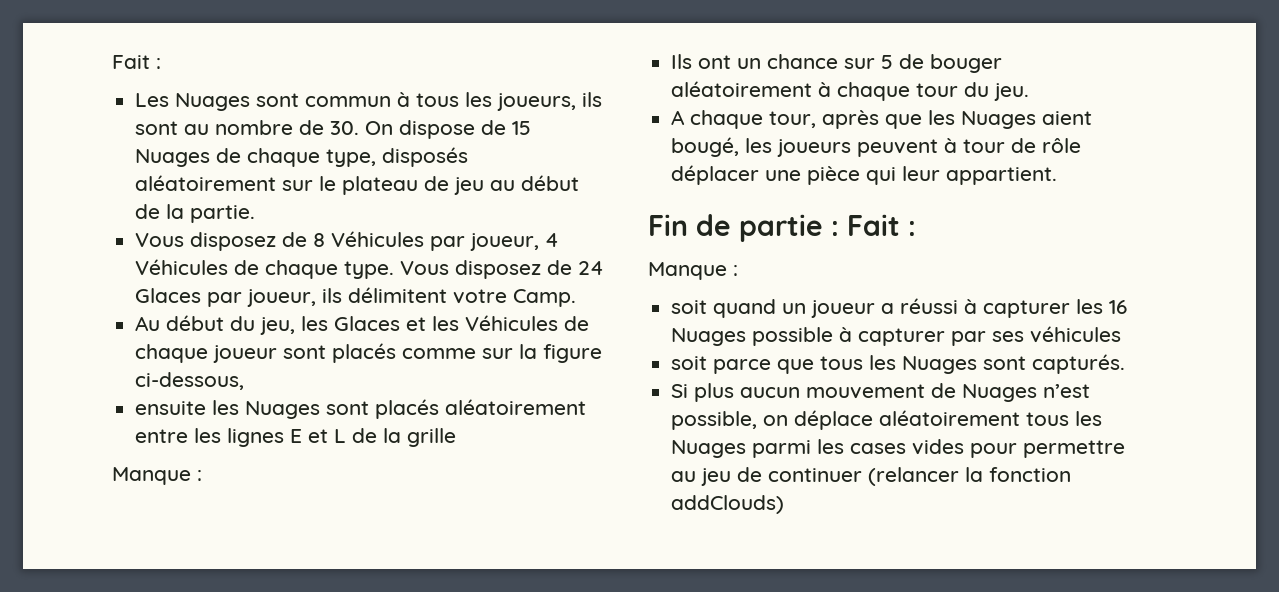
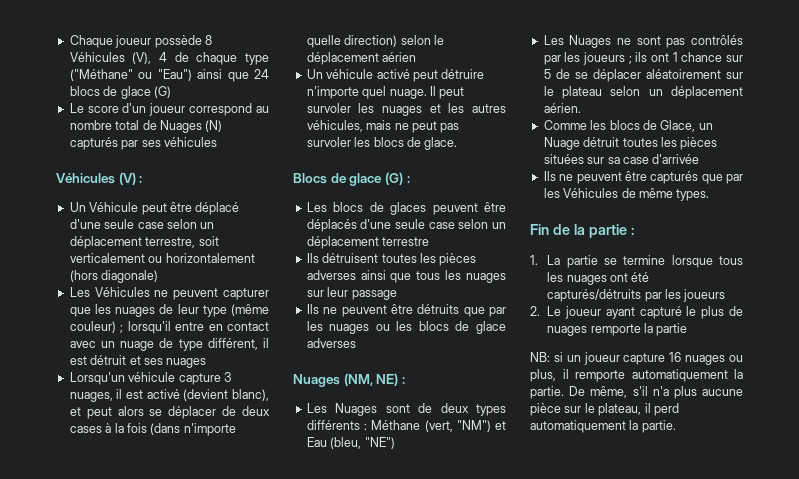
[112,55,161,69] [135,92,603,111] [135,120,532,139] [135,147,469,167] [135,175,580,195] [135,204,256,223] [135,231,560,251] [135,259,605,279] [135,287,577,307] [135,315,590,335] [135,343,603,363] [135,372,245,390] [135,399,587,419] [135,428,457,447] [112,467,202,485] [671,54,1003,73] [671,81,1030,101] [671,110,1093,129] [671,137,1082,157] [671,165,1058,185] Fait : // Les Nuages sont commun à tous les joueurs, ils sont au nombre de 30. On dispose de 15 Nuages de chaque type, disposés aléatoirement sur le plateau de jeu au début de la partie. // Vous disposez de 8 Véhicules par joueur, 4 Véhicules de chaque type. Vous disposez de 24 Glaces par joueur, ils délimitent votre Camp. // Au début du jeu, les Glaces et les Véhicules de chaque joueur sont placés comme sur la figure ci-dessous, // ensuite les Nuages sont placés aléatoirement entre les lignes E et L de la grille // Manque : // Ils ont un chance sur 5 de bouger aléatoirement à chaque tour du jeu. // A chaque tour, après que les Nuages aient bougé, les joueurs peuvent à tour de rôle déplacer une pièce qui leur appartient. -> [69,35,212,48] [69,52,269,65] [69,69,269,82] [69,86,171,99] [69,103,269,116] [69,120,223,133] [69,137,217,150] [56,172,143,185] [69,202,240,215] [69,219,215,229] [69,236,219,249] [69,253,255,263] [69,270,159,283] [69,287,269,300] [69,304,269,317] [69,321,269,334] [69,338,269,351] [69,355,207,368] [69,372,231,385] [69,389,269,402] [69,406,270,419] [69,423,236,436] [306,35,444,48] [306,52,417,65] [306,69,485,82] [306,86,465,99] [306,103,506,116] [306,120,460,133] [306,137,458,150] [293,172,410,186] [306,202,506,215] [306,219,506,232] [306,236,430,249] [306,253,477,266] [306,270,506,283] [306,287,397,300] [306,304,506,317] [306,321,506,334] [306,338,356,348] [293,373,405,387] [306,403,506,416] [306,420,506,432] [306,437,395,449] [543,35,743,48] [543,52,743,65] [543,69,743,82] [543,86,743,99] [543,103,581,113] [543,120,713,132] [543,137,718,150] [543,154,700,164] [543,171,743,184] [543,188,710,201] Chaque joueur possède 8 Véhicules (V), 4 de chaque type ("Méthane" ou "Eau") ainsi que 24 blocs de glace (G) // Le score d'un joueur correspond au nombre total de Nuages (N) capturés par ses véhicules // Véhicules (V) : // Un Véhicule peut être déplacé d'une seule case selon un déplacement terrestre, soit verticalement ou horizontalement (hors diagonale) // Les Véhicules ne peuvent capturer que les nuages de leur type (même couleur) ; lorsqu'il entre en contact avec un nuage de type différent, il est détruit et ses nuages // Lorsqu'un véhicule capture 3 nuages, il est activé (devient blanc), et peut alors se déplacer de deux cases à la fois (dans n'importe quelle direction) selon le déplacement aérien // Un véhicule activé peut détruire n'importe quel nuage. Il peut survoler les nuages et les autres véhicules, mais ne peut pas survoler les blocs de glace. // Blocs de glace (G) : // Les blocs de glaces peuvent être déplacés d'une seule case selon un déplacement terrestre // Ils détruisent toutes les pièces adverses ainsi que tous les nuages sur leur passage // Ils ne peuvent être détruits que par les nuages ou les blocs de glace adverses // Nuages (NM, NE) : // Les Nuages sont de deux types différents : Méthane (vert, "NM") et Eau (bleu, "NE") // Les Nuages ne sont pas contrôlés par les joueurs ; ils ont 1 chance sur 5 de se déplacer aléatoirement sur le plateau selon un déplacement aérien. // Comme les blocs de Glace, un Nuage détruit toutes les pièces situées sur sa case d'arrivée // Ils ne peuvent être capturés que par les Véhicules de même types.
(731, 225) none -> [573,224,585,235] la
[847,214,916,236] [648,262,738,280] [671,298,1128,318] [671,326,1122,346] [671,354,1126,374] [671,383,1091,402] [671,410,1103,430] [671,439,1126,458] [671,467,1072,486] [671,495,785,514] Fait : // Manque : // soit quand un joueur a réussi à capturer les 16 Nuages possible à capturer par ses véhicules // soit parce que tous les Nuages sont capturés. // Si plus aucun mouvement de Nuages n’est possible, on déplace aléatoirement tous les Nuages parmi les cases vides pour permettre au jeu de continuer (relancer la fonction addClouds) -> [530,255,743,268] [547,272,650,285] [547,289,726,302] [530,306,743,319] [547,323,688,336] [530,352,743,365] [530,369,743,382] [530,386,743,399] [530,403,679,416] [530,420,676,433] // 1. La partie se termine lorsque tous les nuages ont été capturés/détruits par les joueurs // 2. Le joueur ayant capturé le plus de nuages remporte la partie // NB: si un joueur capture 16 nuages ou plus, il remporte automatiquement la partie. De même, s'il n'a plus aucune pièce sur le plateau, il perd automatiquement la partie.

